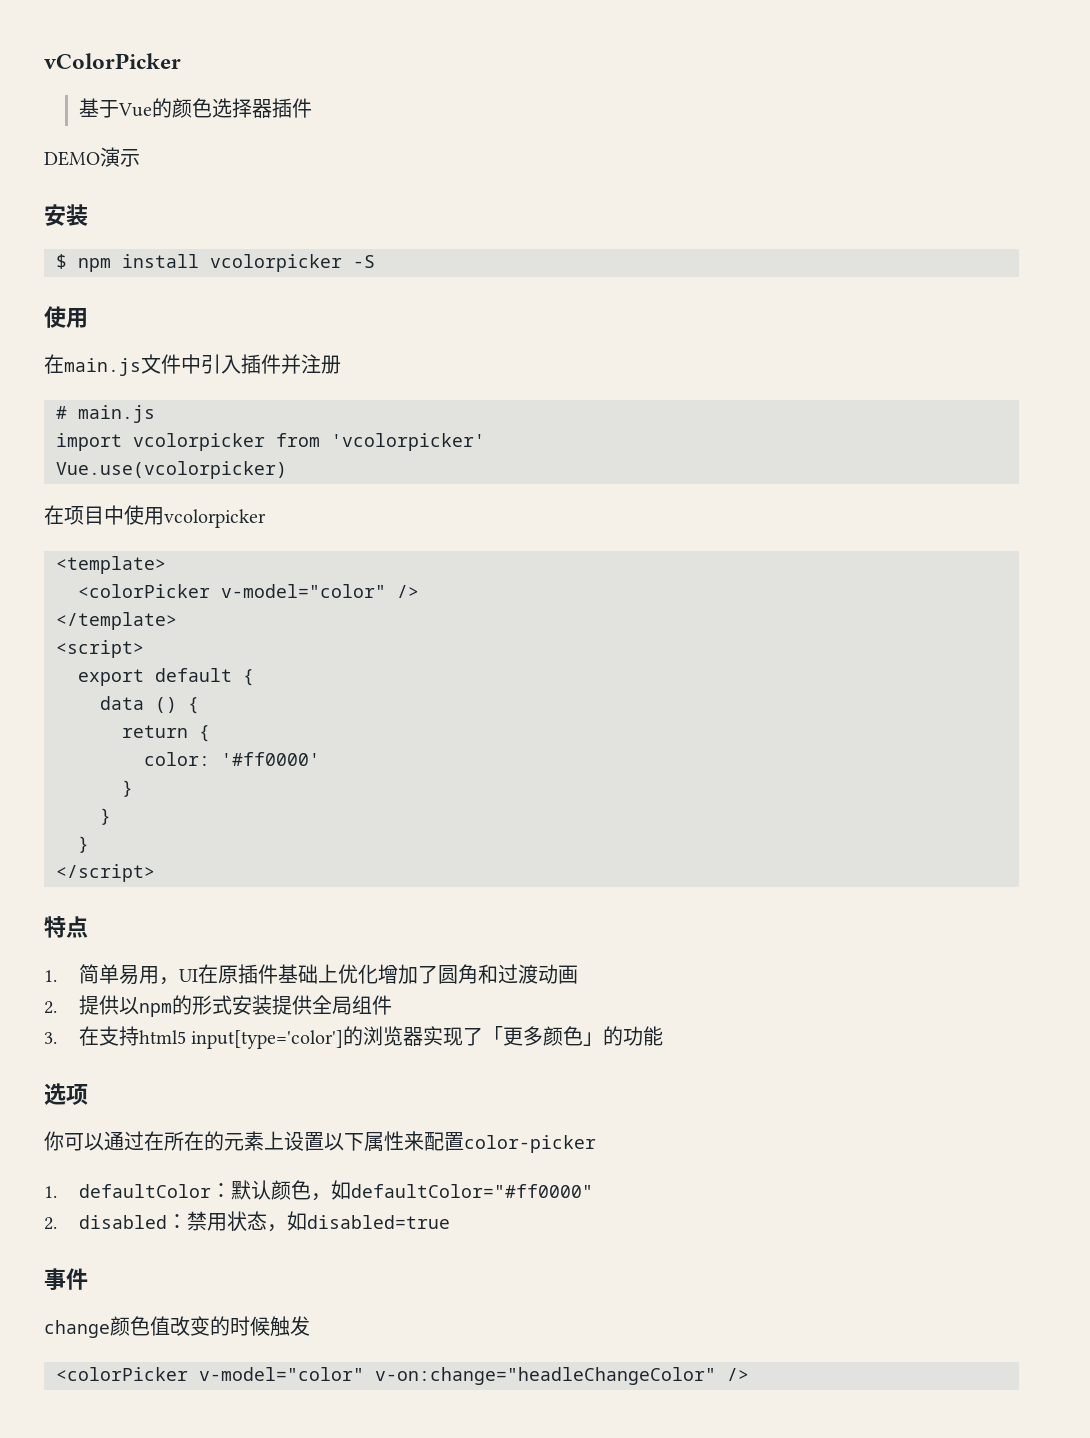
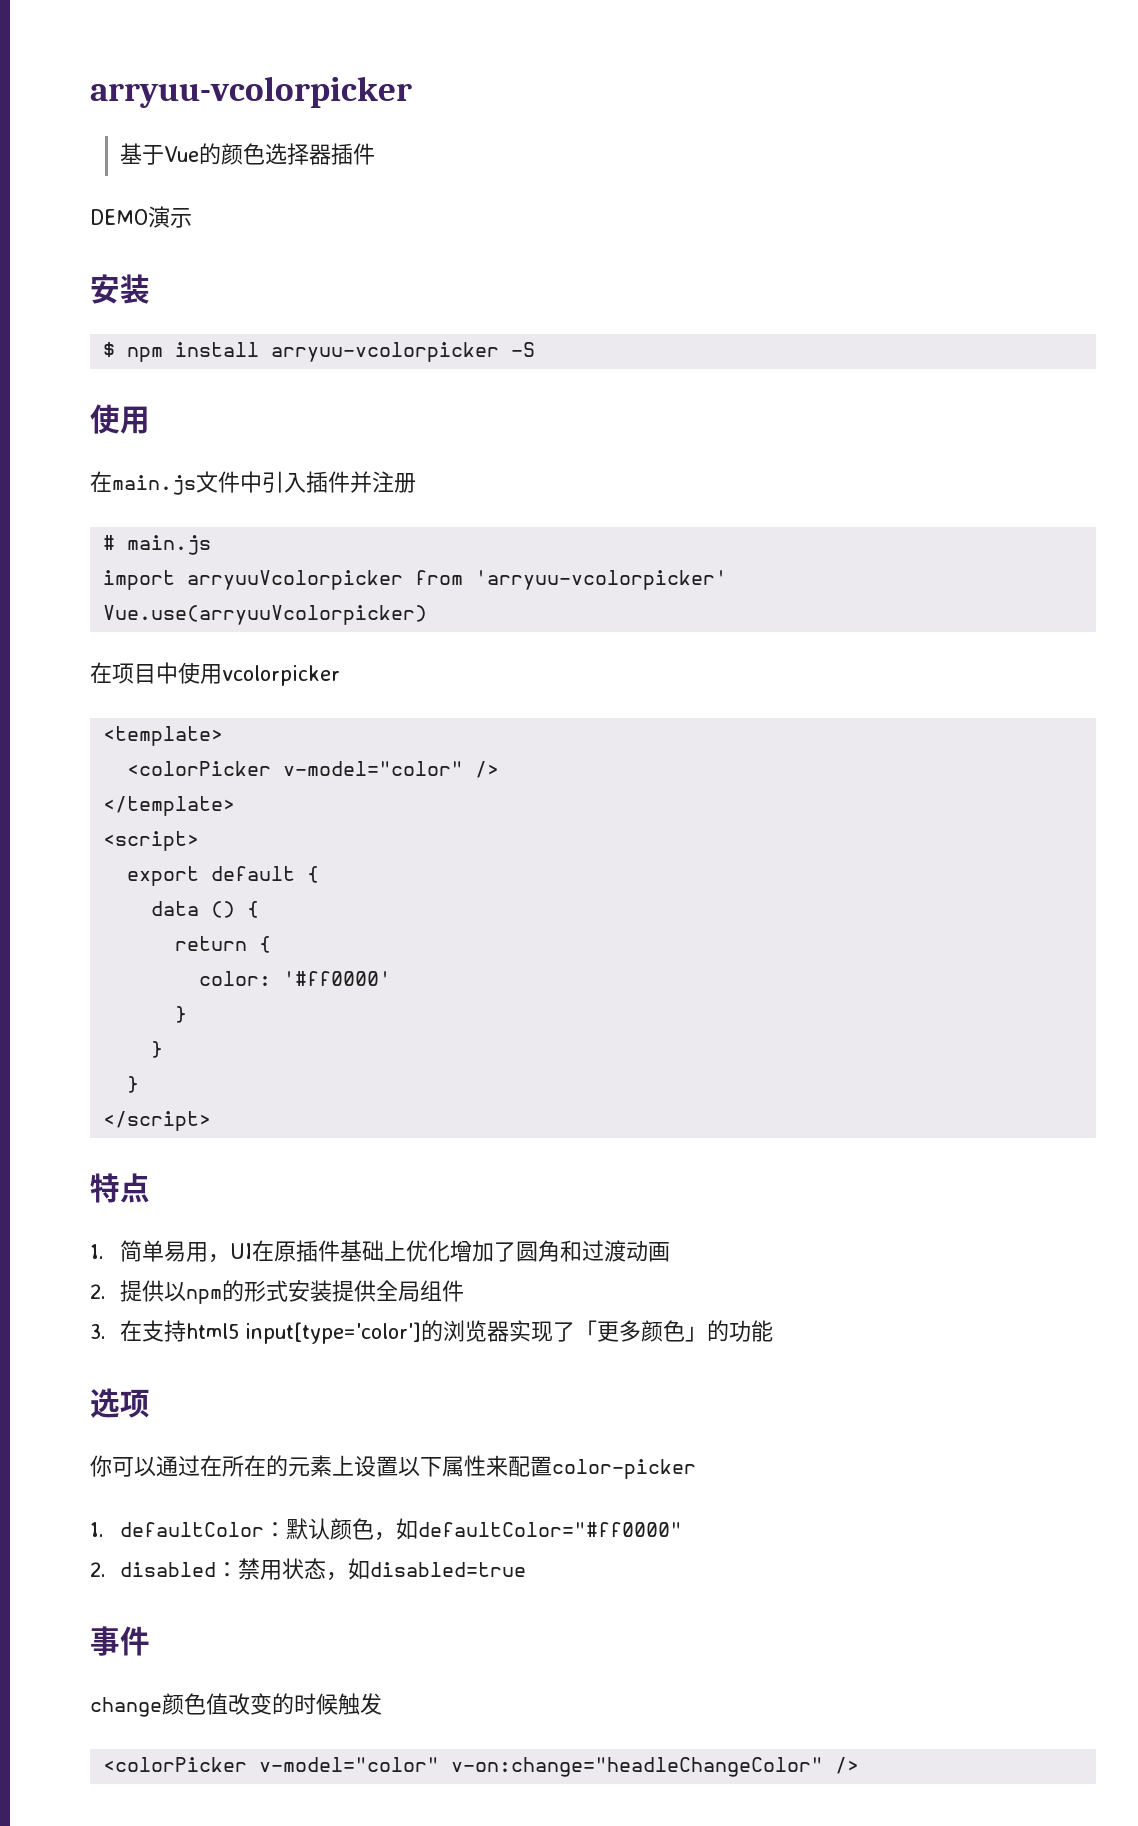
[44,53,181,69] vColorPicker -> [90,76,412,108] arryuu-vcolorpicker
[210,254,342,272] vcolorpicker -> [271,342,500,362] arryuu-vcolorpicker
[133,433,485,451] [56,461,287,479] vcolorpicker from 'vcolorpicker' // Vue.use(vcolorpicker) -> [187,570,728,590] [103,605,428,625] arryuuVcolorpicker from 'arryuu-vcolorpicker' // Vue.use(arryuuVcolorpicker)

